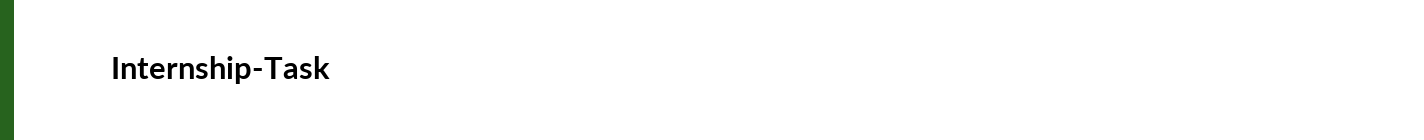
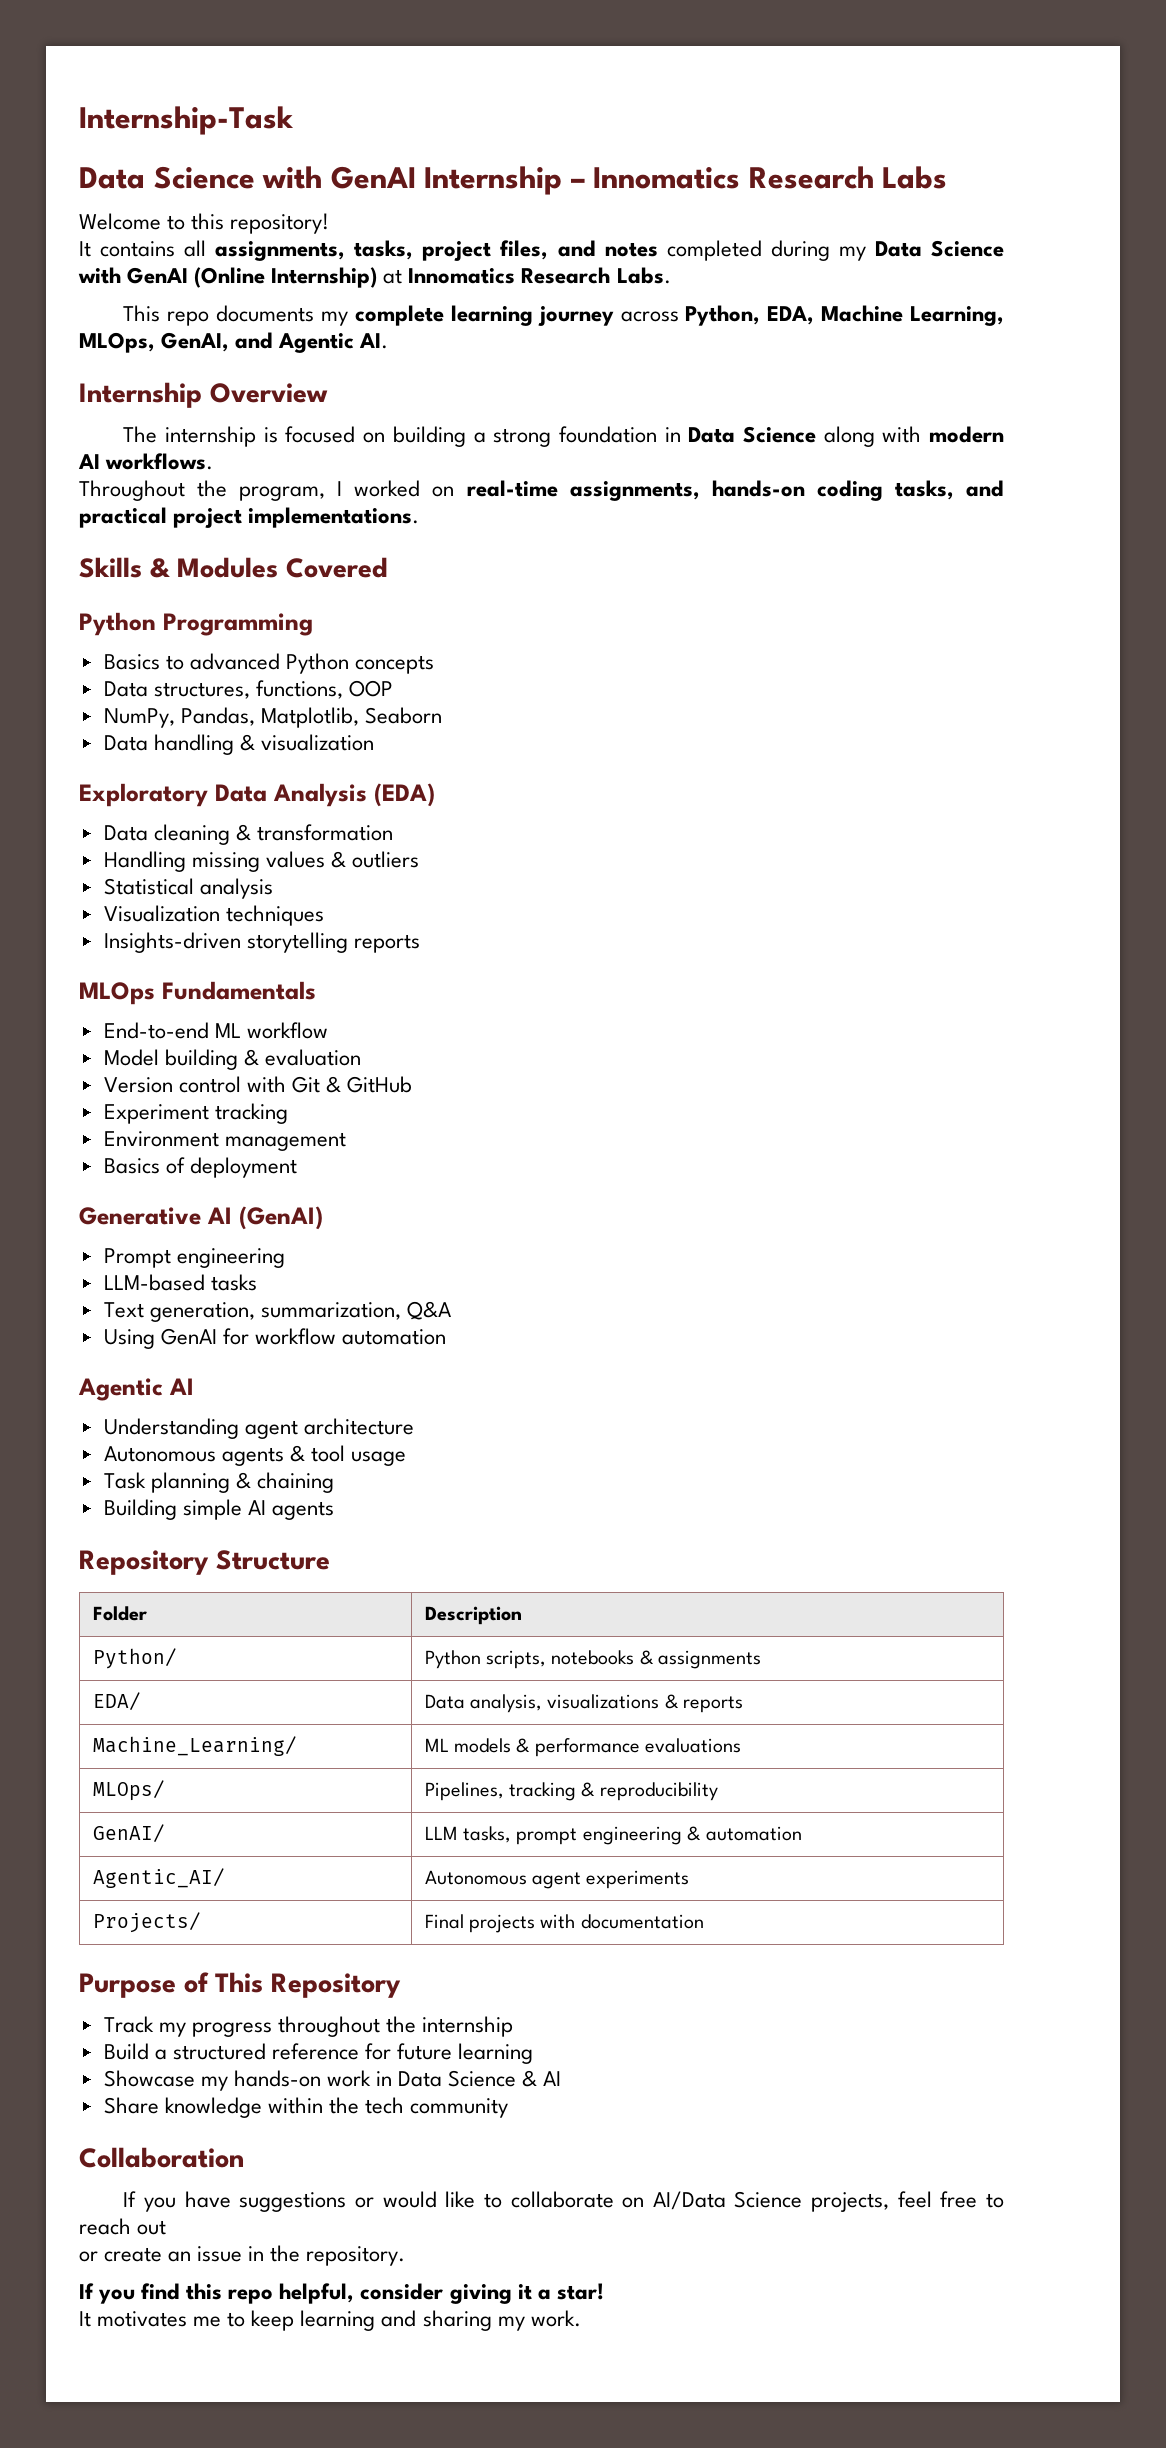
(330, 70) none -> [79,166,948,195] [79,213,330,234] [79,240,1005,261] [78,267,671,288] [123,305,1004,326] [79,332,389,353] [79,382,328,408] [123,426,1005,447] [78,453,214,470] [79,480,1004,501] [79,507,420,528] [79,557,388,578] [79,612,313,636] [103,653,435,674] [103,680,393,699] [103,707,442,728] [103,734,374,755] [79,783,435,807] [103,824,393,845] [103,851,420,872] [103,878,273,899] [103,905,324,926] [103,932,420,953] [79,981,316,1005] [103,1022,328,1039] [103,1049,361,1070] [103,1076,413,1093] [103,1103,288,1124] [103,1131,346,1151] [103,1157,297,1178] [79,1206,323,1230] [103,1248,285,1268] [103,1274,257,1291] [103,1301,451,1322] [103,1328,447,1349] [78,1378,194,1401] [103,1418,414,1439] [103,1445,407,1466] [103,1472,334,1493] [103,1499,334,1520] [79,1550,330,1575] [92,1606,147,1621] [424,1606,522,1625] [92,1648,177,1669] [424,1650,762,1669] [92,1692,141,1710] [424,1694,744,1713] [92,1736,297,1756] [424,1738,742,1757] [92,1780,165,1801] [424,1782,718,1801] [92,1824,165,1842] [424,1826,802,1845] [92,1868,225,1888] [424,1870,690,1889] [92,1912,201,1933] [424,1914,704,1933] [79,1972,401,1998] [103,2016,514,2037] [103,2043,534,2064] [103,2070,562,2091] [103,2097,509,2118] [79,2147,244,2168] [123,2191,1005,2212] [79,2218,167,2235] [79,2245,406,2266] [79,2283,604,2304] [79,2310,581,2331] // Data Science with GenAI Internship – Innomatics Research Labs // Welcome to this repository! // It contains all assignments, tasks, project files, and notes completed during my Data Science with GenAI (Online Internship) at Innomatics Research Labs. // This repo documents my complete learning journey across Python, EDA, Machine Learning, MLOps, GenAI, and Agentic AI. // Internship Overview // The internship is focused on building a strong foundation in Data Science along with modern AI workflows. // Throughout the program, I worked on real-time assignments, hands-on coding tasks, and practical project implementations. // Skills & Modules Covered // Python Programming // Basics to advanced Python concepts // Data structures, functions, OOP // NumPy, Pandas, Matplotlib, Seaborn // Data handling & visualization // Exploratory Data Analysis (EDA) // Data cleaning & transformation // Handling missing values & outliers // Statistical analysis // Visualization techniques // Insights-driven storytelling reports // MLOps Fundamentals // End-to-end ML workflow // Model building & evaluation // Version control with Git & GitHub // Experiment tracking // Environment management // Basics of deployment // Generative AI (GenAI) // Prompt engineering // LLM-based tasks // Text generation, summarization, Q&A // Using GenAI for workflow automation // Agentic AI // Understanding agent architecture // Autonomous agents & tool usage // Task planning & chaining // Building simple AI agents // Repository Structure // Folder | Description // Python/ | Python scripts, notebooks & assignments // EDA/ | Data analysis, visualizations & reports // Machine_Learning/ | ML models & performance evaluations // MLOps/ | Pipelines, tracking & reproducibility // GenAI/ | LLM tasks, prompt engineering & automation // Agentic_AI/ | Autonomous agent experiments // Projects/ | Final projects with documentation // Purpose of This Repository // Track my progress throughout the internship // Build a structured reference for future learning // Showcase my hands-on work in Data Science & AI // Share knowledge within the tech community // Collaboration // If you have suggestions or would like to collaborate on AI/Data Science projects, feel free to reach out // or create an issue in the repository. // If you find this repo helpful, consider giving it a star! // It motivates me to keep learning and sharing my work.

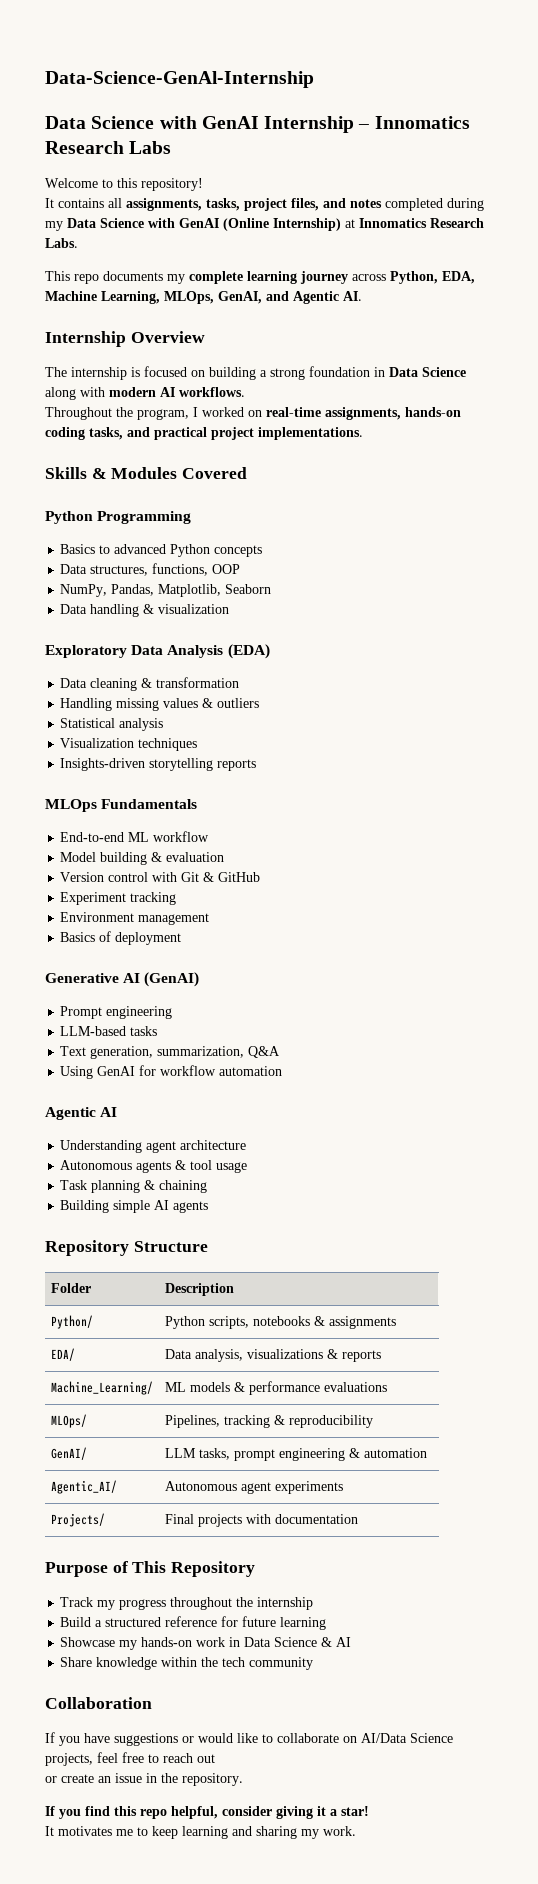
[79,106,294,135] Internship-Task -> [45,71,314,88] Data-Science-GenAl-Internship

